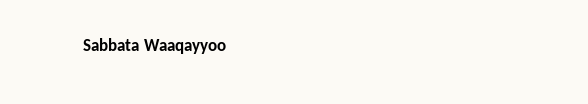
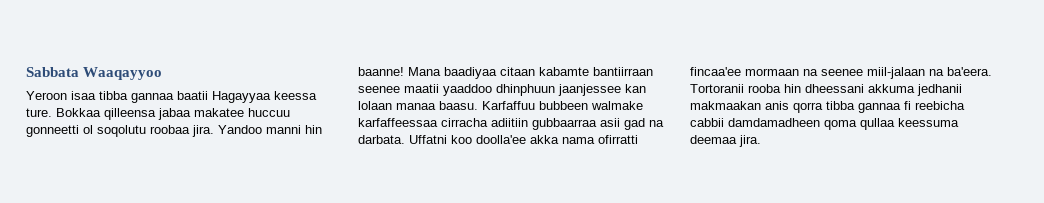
(226, 46) none -> [26,91,317,103] [26,108,290,120] [26,125,322,137] [358,67,653,79] [358,84,646,96] [358,101,643,110] [358,118,664,130] [358,135,638,144] [690,67,992,79] [690,84,962,96] [690,101,965,113] [690,118,959,130] [690,135,761,147] // Yeroon isaa tibba gannaa baatii Hagayyaa keessa ture. Bokkaa qilleensa jabaa makatee huccuu gonneetti ol soqolutu roobaa jira. Yandoo manni hin baanne! Mana baadiyaa citaan kabamte bantiirraan seenee maatii yaaddoo dhinphuun jaanjessee kan lolaan manaa baasu. Karfaffuu bubbeen walmake karfaffeessaa cirracha adiitiin gubbaarraa asii gad na darbata. Uffatni koo doolla'ee akka nama ofirratti fincaa'ee mormaan na seenee miil-jalaan na ba'eera. Tortoranii rooba hin dheessani akkuma jedhanii makmaakan anis qorra tibba gannaa fi reebicha cabbii damdamadheen qoma qullaa keessuma deemaa jira.

